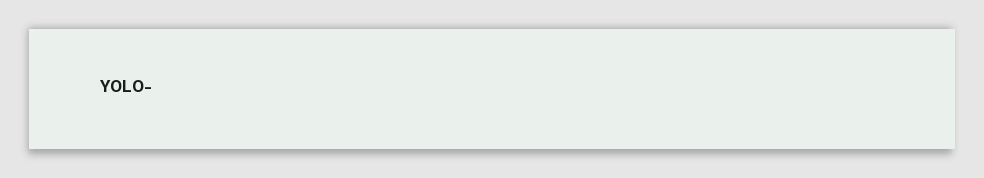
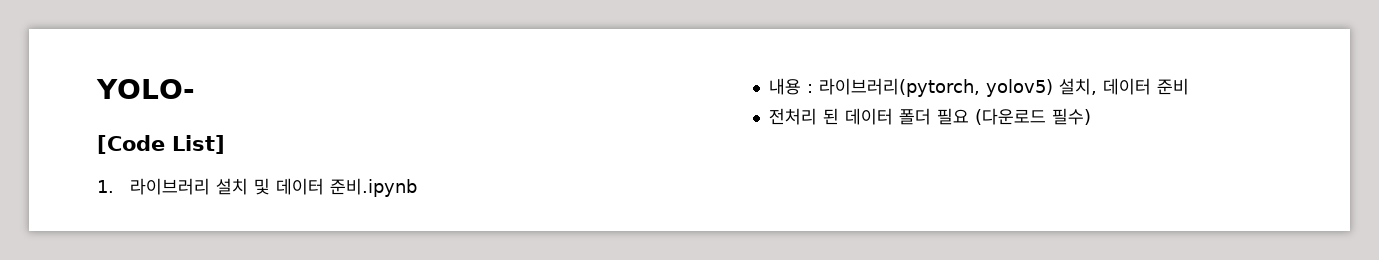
(152, 86) none -> [97,135,225,154] [97,178,418,197] [768,78,1189,97] [768,108,1091,125] // [Code List] // 1. 라이브러리 설치 및 데이터 준비.ipynb // 내용 : 라이브러리(pytorch, yolov5) 설치, 데이터 준비 // 전처리 된 데이터 폴더 필요 (다운로드 필수)

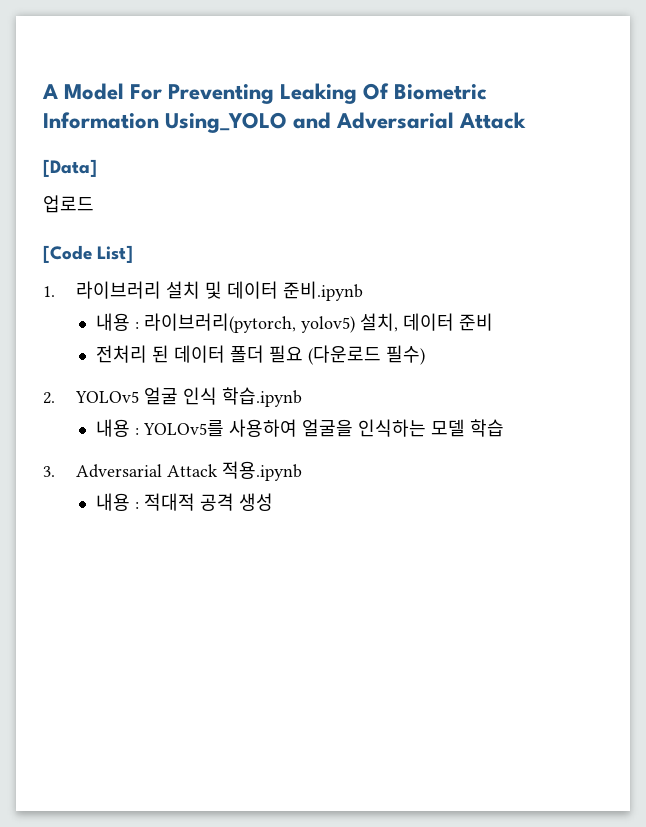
[96,79,195,99] YOLO- -> [42,83,488,104] [43,112,527,133] [43,159,97,177] [43,195,94,213] A Model For Preventing Leaking Of Biometric Information Using_YOLO and Adversarial Attack // [Data] // 업로드
(1091, 116) none -> [43,387,302,407] [95,419,504,437] [43,461,302,481] [95,493,273,511] // 2. YOLOv5 얼굴 인식 학습.ipynb // 내용 : YOLOv5를 사용하여 얼굴을 인식하는 모델 학습 // 3. Adversarial Attack 적용.ipynb // 내용 : 적대적 공격 생성

